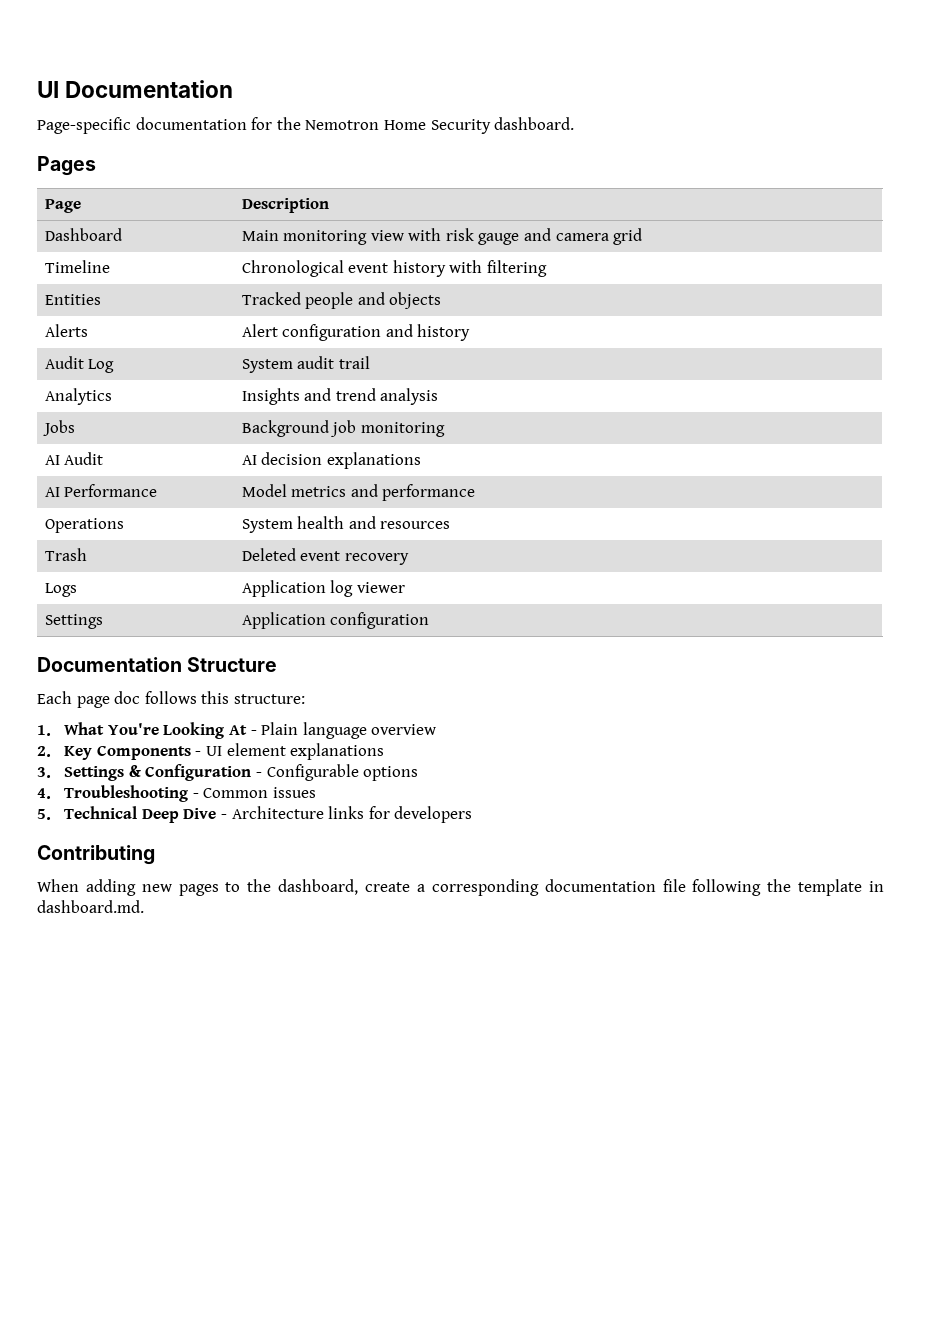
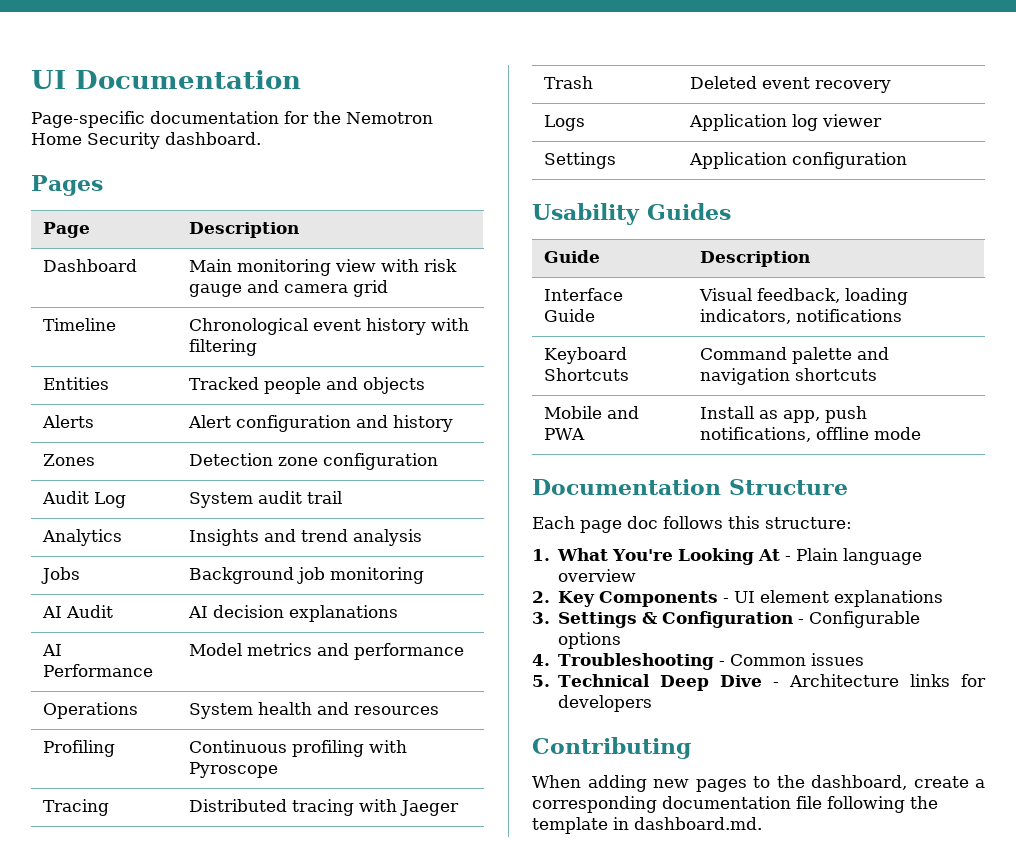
(471, 332) none -> [42,454,95,466] [188,453,438,470] // Zones | Detection zone configuration
(451, 525) none -> [42,740,115,757] [188,740,407,757] [188,762,278,778] [42,799,109,816] [188,799,459,816] // Profiling | Continuous profiling with Pyroscope // Tracing | Distributed tracing with Jaeger
(430, 620) none -> [532,203,731,225] [543,250,600,263] [699,251,810,267] [543,288,623,301] [543,309,595,322] [698,288,908,305] [699,309,902,324] [543,347,627,364] [543,368,629,381] [699,347,889,364] [699,368,877,385] [543,406,639,419] [543,428,585,440] [699,406,867,423] [699,427,921,442] // Usability Guides // Guide | Description // Interface Guide | Visual feedback, loading indicators, notifications // Keyboard Shortcuts | Command palette and navigation shortcuts // Mobile and PWA | Install as app, push notifications, offline mode

